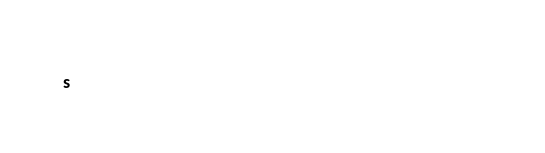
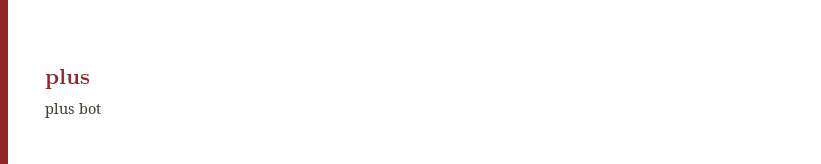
[63,79,70,88] s -> [45,69,90,89] [45,103,101,118] plus // plus bot

